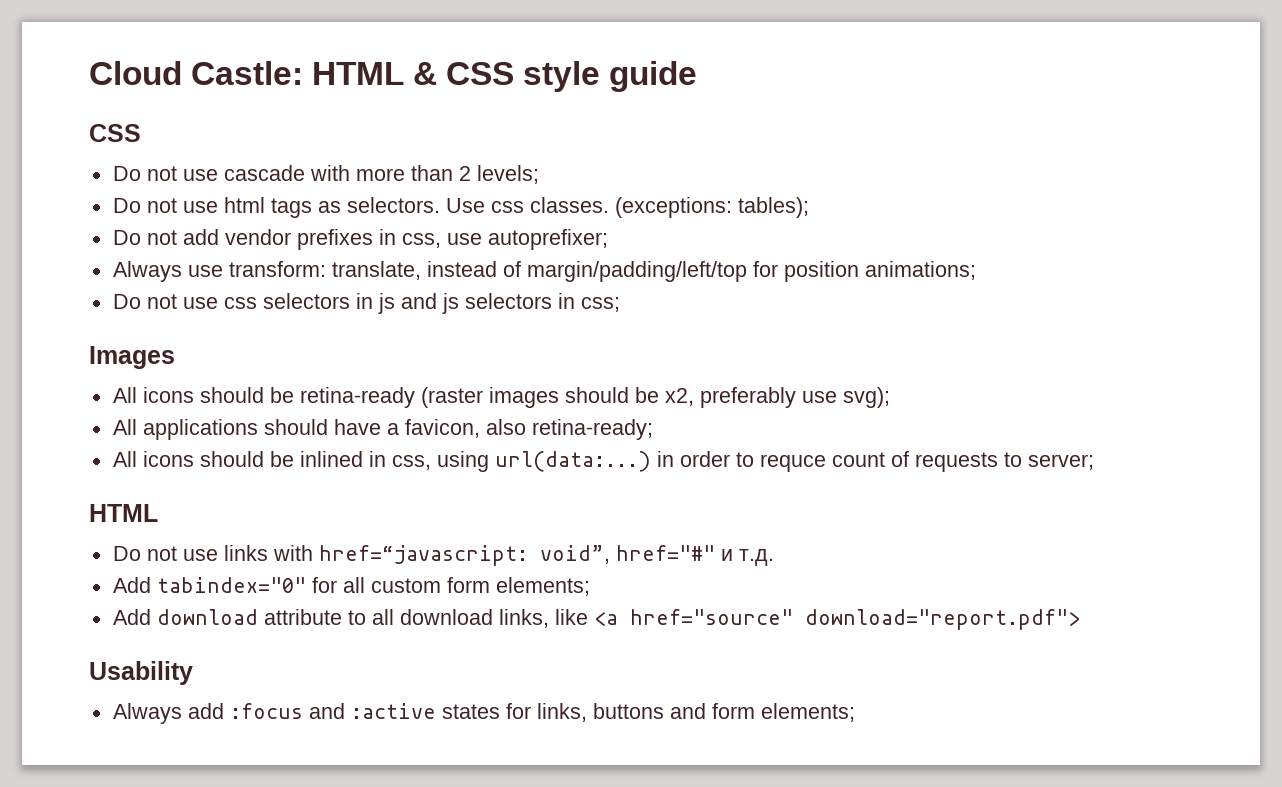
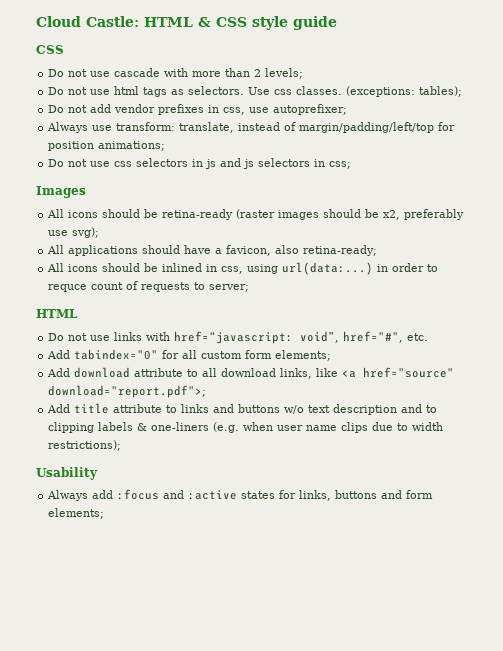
[615,545,774,566] href="#" и т.д. -> [343,331,429,343] href="#", etc.
[804,609,1080,630] download="report.pdf"> -> [48,385,207,398] [47,403,438,415] [48,422,444,433] [48,440,122,451] download="report.pdf">; // Add title attribute to links and buttons w/o text description and to clipping labels & one-liners (e.g. when user name clips due to width restrictions);

